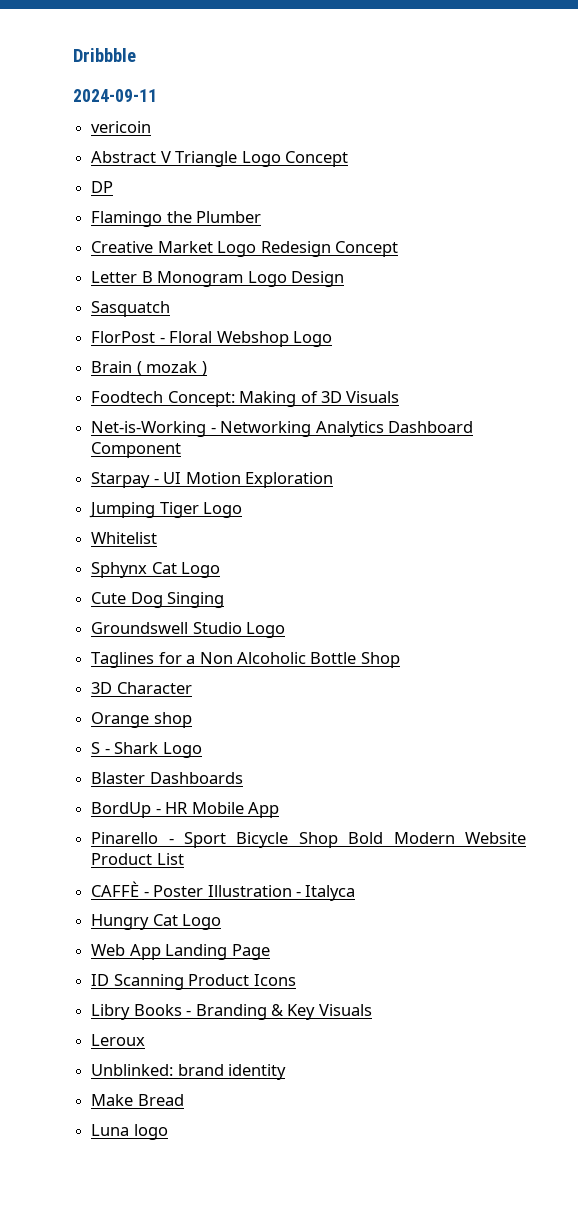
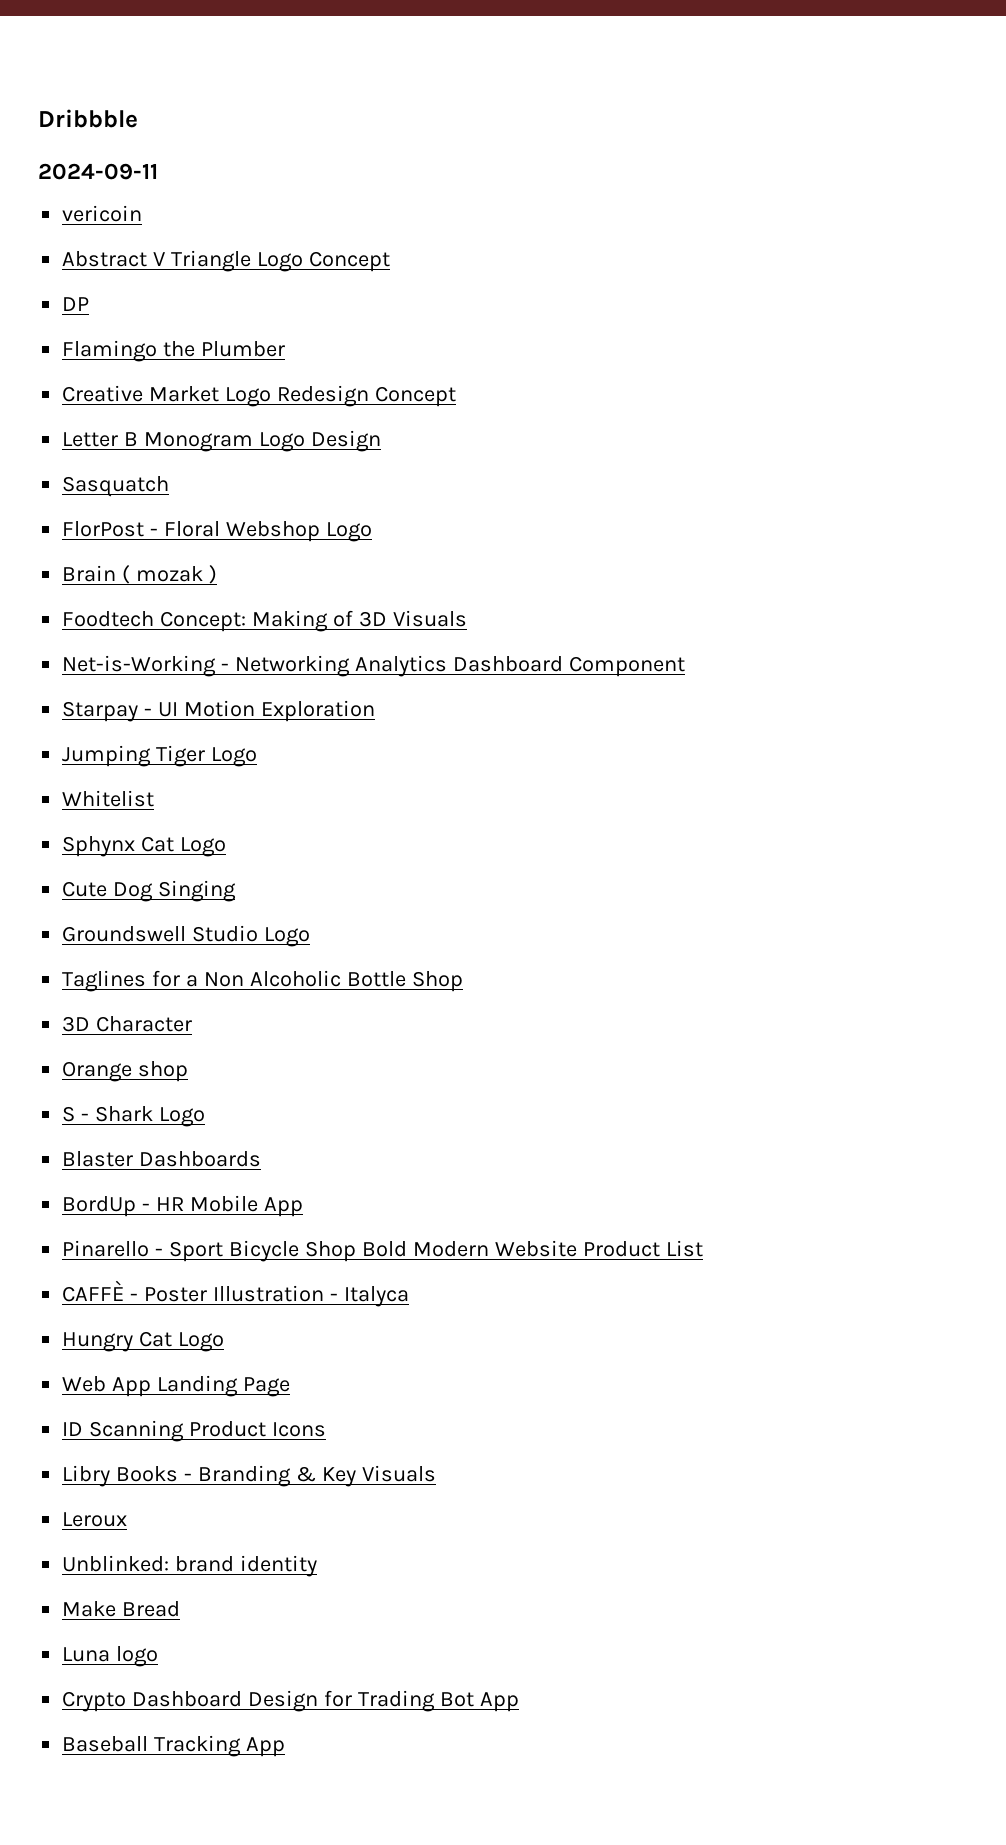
(168, 1132) none -> [62,1690,519,1712] [62,1735,286,1757] // Crypto Dashboard Design for Trading Bot App // Baseball Tracking App

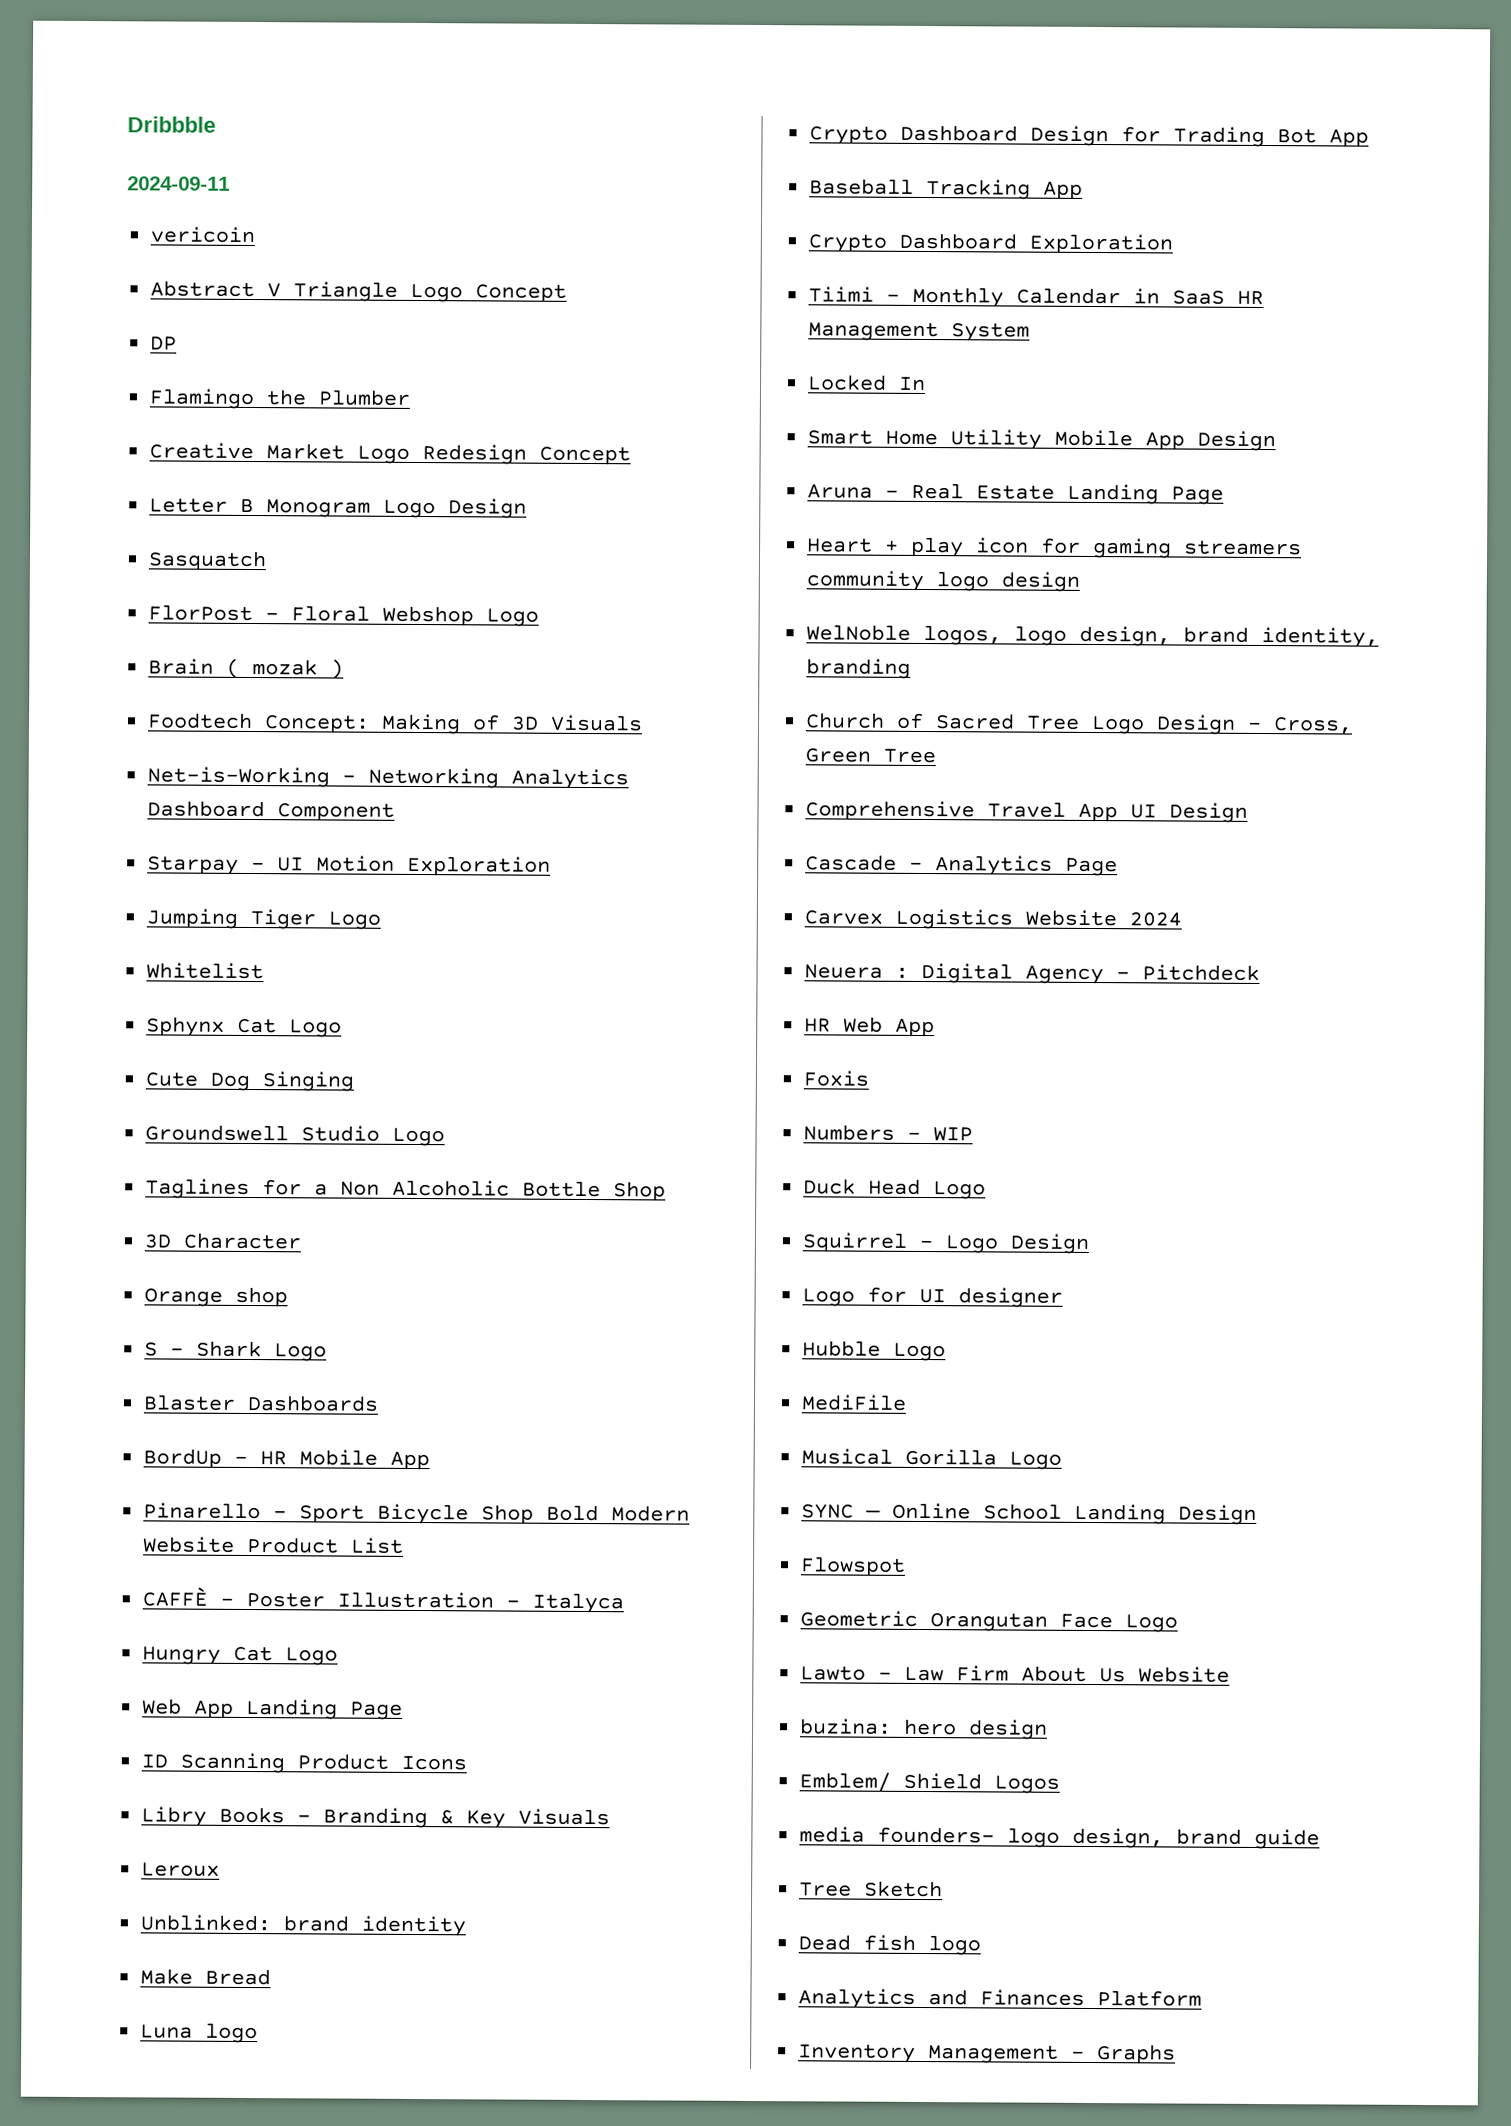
(286, 1747) none -> [808,232,1174,255] [808,286,1265,308] [808,322,1031,342] [807,374,927,391] [807,429,1277,452] [807,482,1225,505] [807,536,1303,559] [806,570,1081,592] [806,624,1380,648] [806,658,912,679] [805,712,1354,735] [805,748,937,764] [805,800,1249,823] [805,854,1119,877] [804,908,1183,930] [804,962,1261,985] [804,1016,936,1038] [803,1070,870,1087] [803,1124,974,1142] [803,1178,987,1200] [802,1232,1090,1254] [802,1286,1064,1308] [802,1340,947,1362] [801,1394,908,1411] [801,1448,1063,1470] [801,1502,1258,1525] [800,1556,907,1577] [800,1610,1179,1633] [800,1665,1231,1683] [800,1718,1049,1740] [799,1772,1061,1794] [799,1826,1321,1850] [799,1880,944,1898] [798,1934,982,1956] [798,1988,1203,2009] [798,2044,1177,2065] // Crypto Dashboard Exploration // Tiimi - Monthly Calendar in SaaS HR Management System // Locked In // Smart Home Utility Mobile App Design // Aruna - Real Estate Landing Page // Heart + play icon for gaming streamers community logo design // WelNoble logos, logo design, brand identity, branding // Church of Sacred Tree Logo Design - Cross, Green Tree // Comprehensive Travel App UI Design // Cascade - Analytics Page // Carvex Logistics Website 2024 // Neuera : Digital Agency - Pitchdeck // HR Web App // Foxis // Numbers - WIP // Duck Head Logo // Squirrel - Logo Design // Logo for UI designer // Hubble Logo // MediFile // Musical Gorilla Logo // SYNC — Online School Landing Design // Flowspot // Geometric Orangutan Face Logo // Lawto - Law Firm About Us Website // buzina: hero design // Emblem/ Shield Logos // media founders- logo design, brand guide // Tree Sketch // Dead fish logo // Analytics and Finances Platform // Inventory Management - Graphs

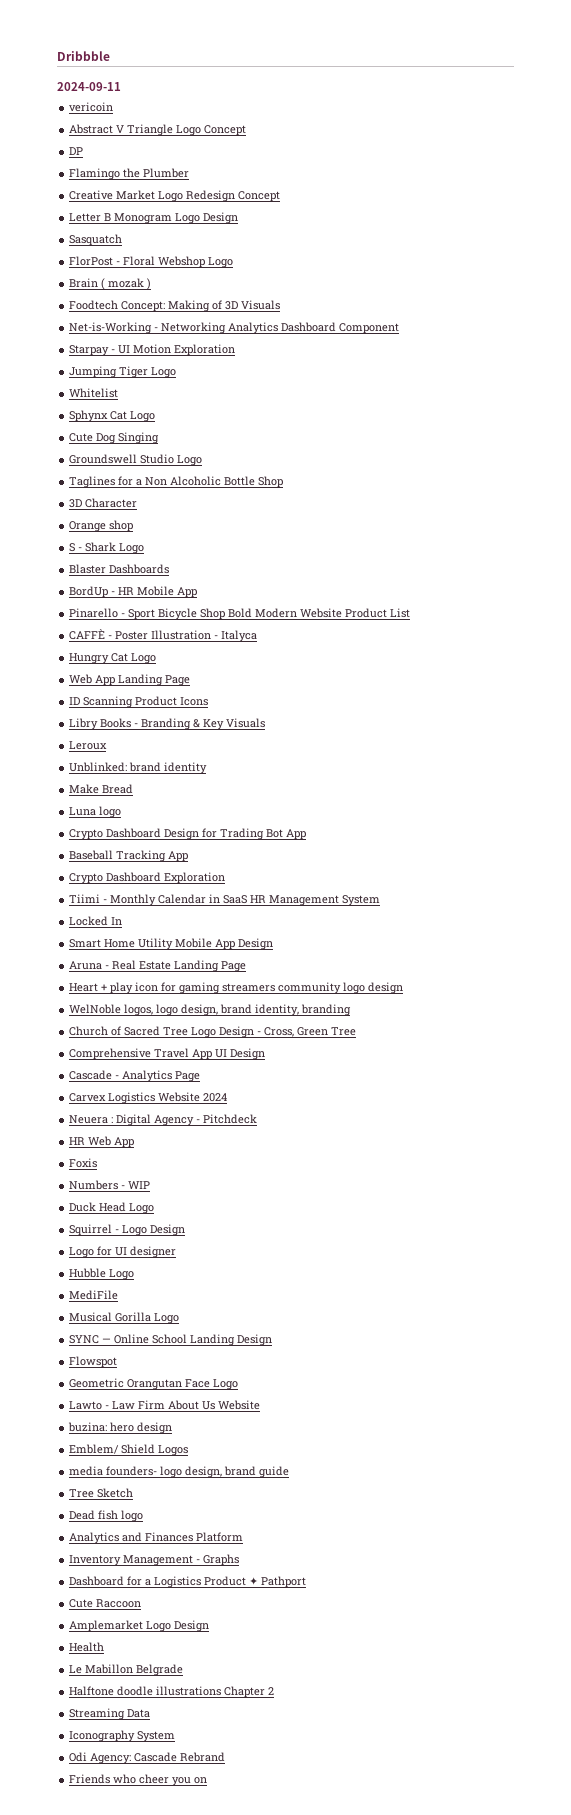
(1177, 2054) none -> [69,1576,307,1588] [69,1599,142,1608] [69,1620,210,1632] [69,1642,105,1652] [69,1664,184,1676] [69,1686,275,1698] [69,1708,151,1720] [69,1730,176,1742] [69,1752,226,1764] [69,1774,208,1786] // Dashboard for a Logistics Product ✦ Pathport // Cute Raccoon // Amplemarket Logo Design // Health // Le Mabillon Belgrade // Halftone doodle illustrations Chapter 2 // Streaming Data // Iconography System // Odi Agency: Cascade Rebrand // Friends who cheer you on

